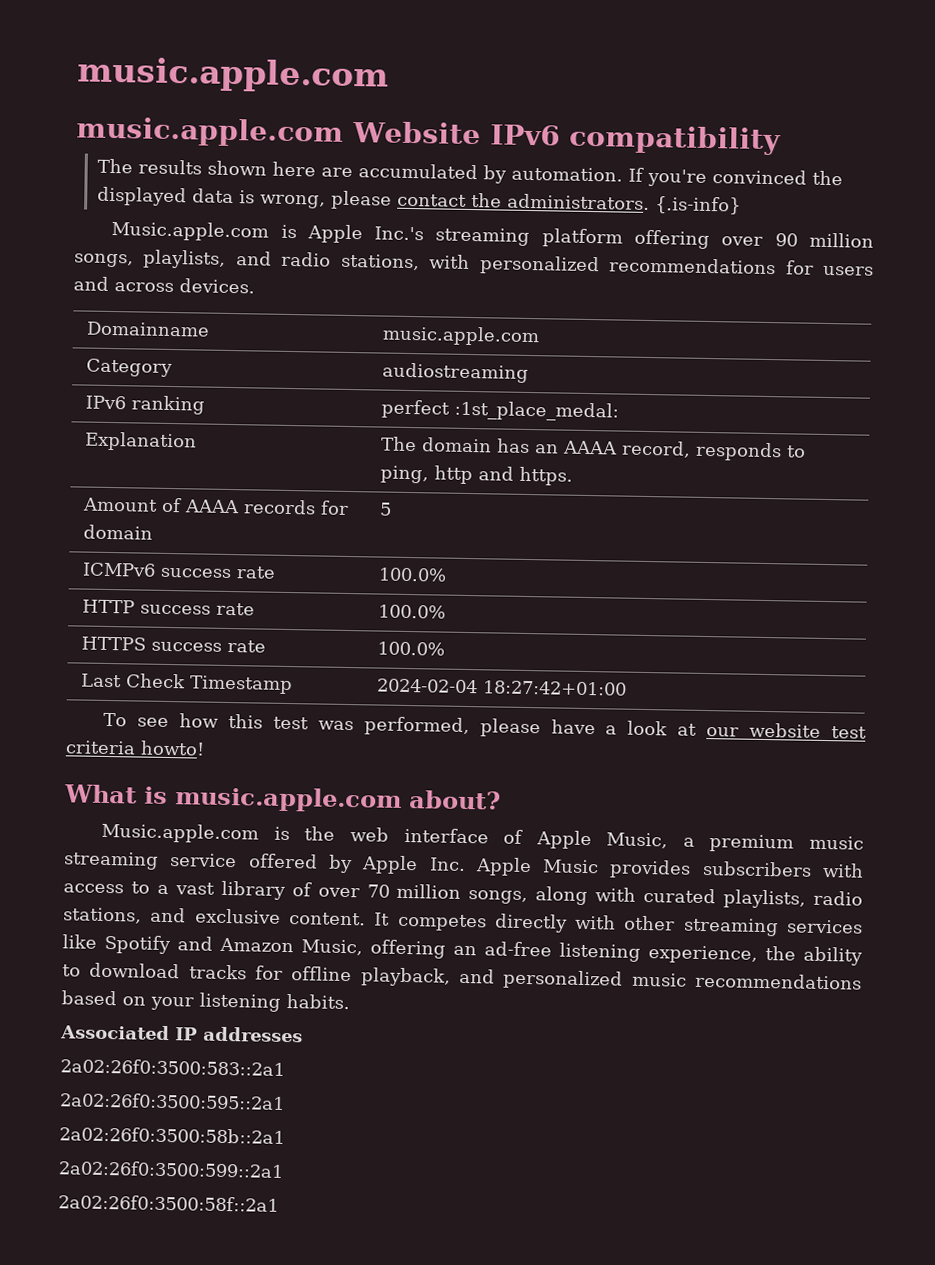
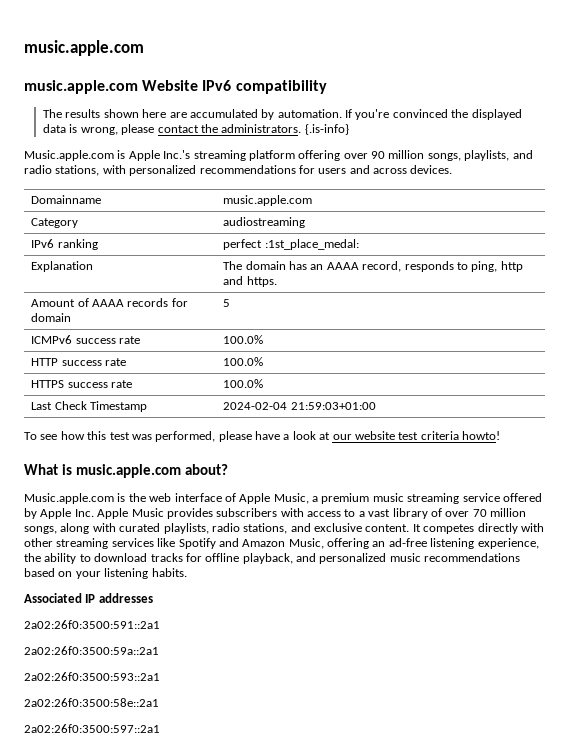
[481,680,627,696] 18:27:42+01:00 -> [290,402,376,410] 21:59:03+01:00
[60,1058,285,1076] [60,1092,285,1110] [59,1126,285,1145] [58,1160,284,1178] [58,1194,279,1212] 2a02:26f0:3500:583::2a1 // 2a02:26f0:3500:595::2a1 // 2a02:26f0:3500:58b::2a1 // 2a02:26f0:3500:599::2a1 // 2a02:26f0:3500:58f::2a1 -> [24,620,160,629] [24,646,159,655] [24,672,160,681] [24,698,159,707] [24,724,160,733] 2a02:26f0:3500:591::2a1 // 2a02:26f0:3500:59a::2a1 // 2a02:26f0:3500:593::2a1 // 2a02:26f0:3500:58e::2a1 // 2a02:26f0:3500:597::2a1

